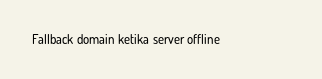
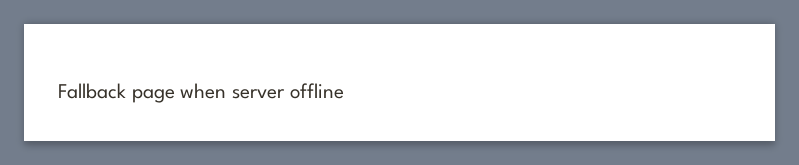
[76,34,150,44] domain ketika -> [131,83,227,103] page when

